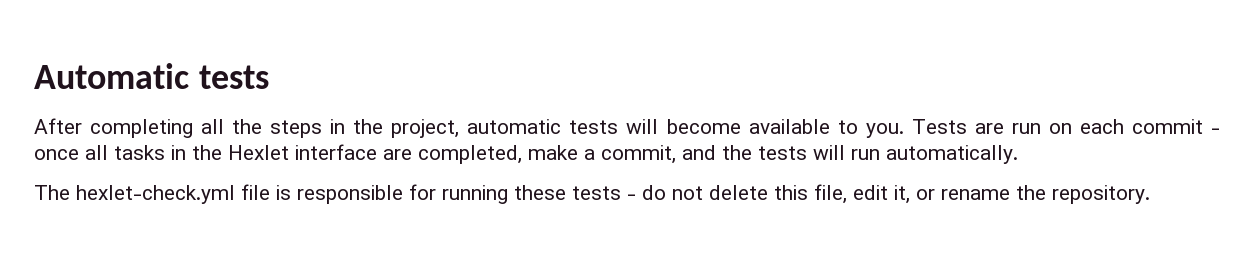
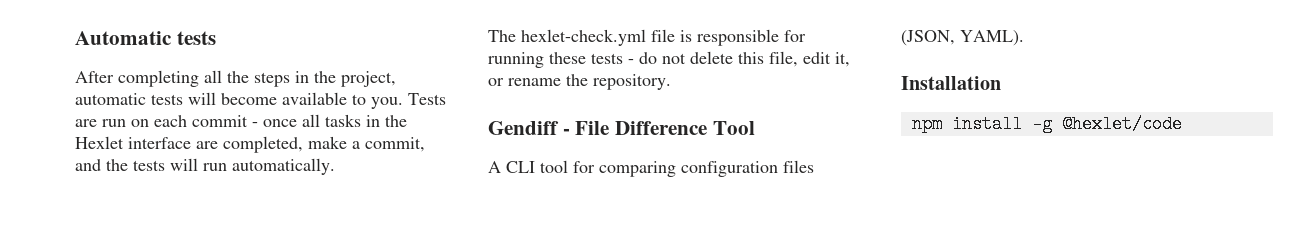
(1150, 194) none -> [488,121,755,135] [488,160,814,177] [901,30,1024,46] [901,76,1001,90] [911,115,1182,133] // Gendiff - File Difference Tool // A CLI tool for comparing configuration files (JSON, YAML). // Installation // npm install -g @hexlet/code

